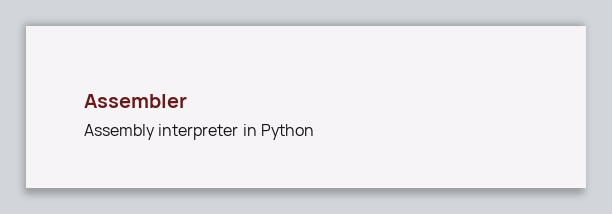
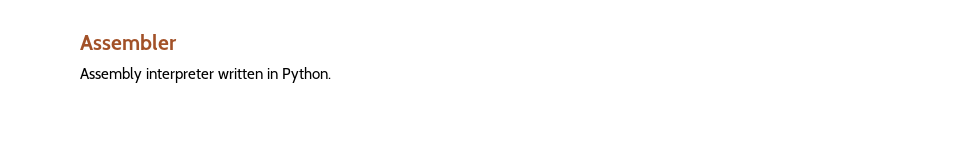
[242,124,314,140] in Python -> [218,67,332,83] written in Python.

